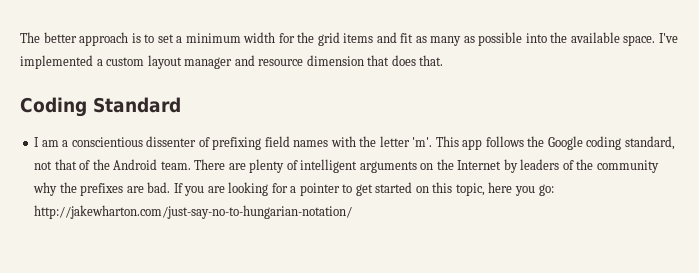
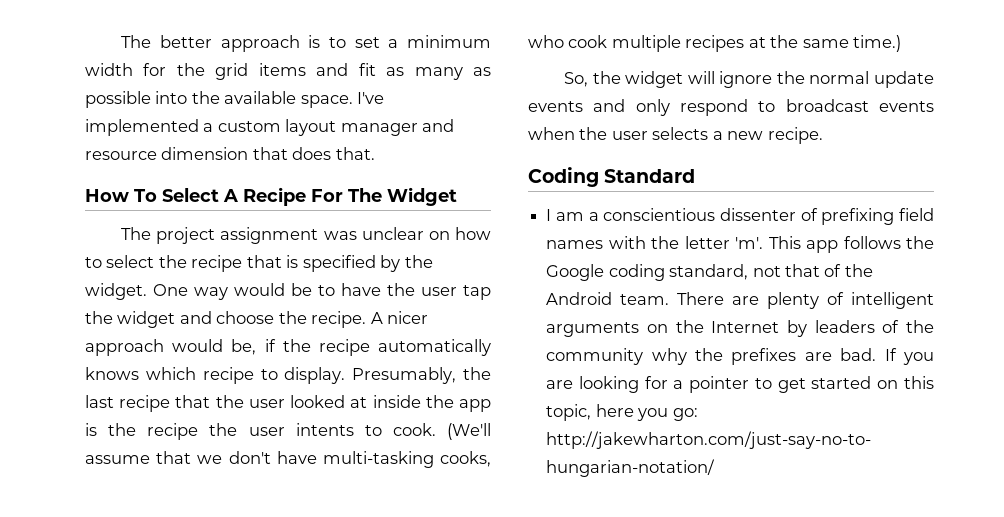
(444, 60) none -> [85,187,457,206] [121,227,491,244] [85,255,433,272] [85,283,491,300] [85,311,429,328] [85,339,491,356] [85,367,491,384] [85,395,492,412] [85,423,491,440] [85,451,491,468] [528,35,902,52] [564,71,934,88] [528,99,934,116] [528,127,823,144] // How To Select A Recipe For The Widget // The project assignment was unclear on how to select the recipe that is specified by the widget. One way would be to have the user tap the widget and choose the recipe. A nicer approach would be, if the recipe automatically knows which recipe to display. Presumably, the last recipe that the user looked at inside the app is the recipe the user intents to cook. (We'll assume that we don't have multi-tasking cooks, who cook multiple recipes at the same time.) // So, the widget will ignore the normal update events and only respond to broadcast events when the user selects a new recipe.

